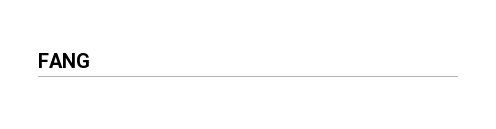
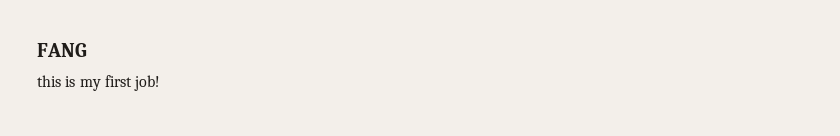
(90, 60) none -> [37,75,161,91] // this is my first job!

